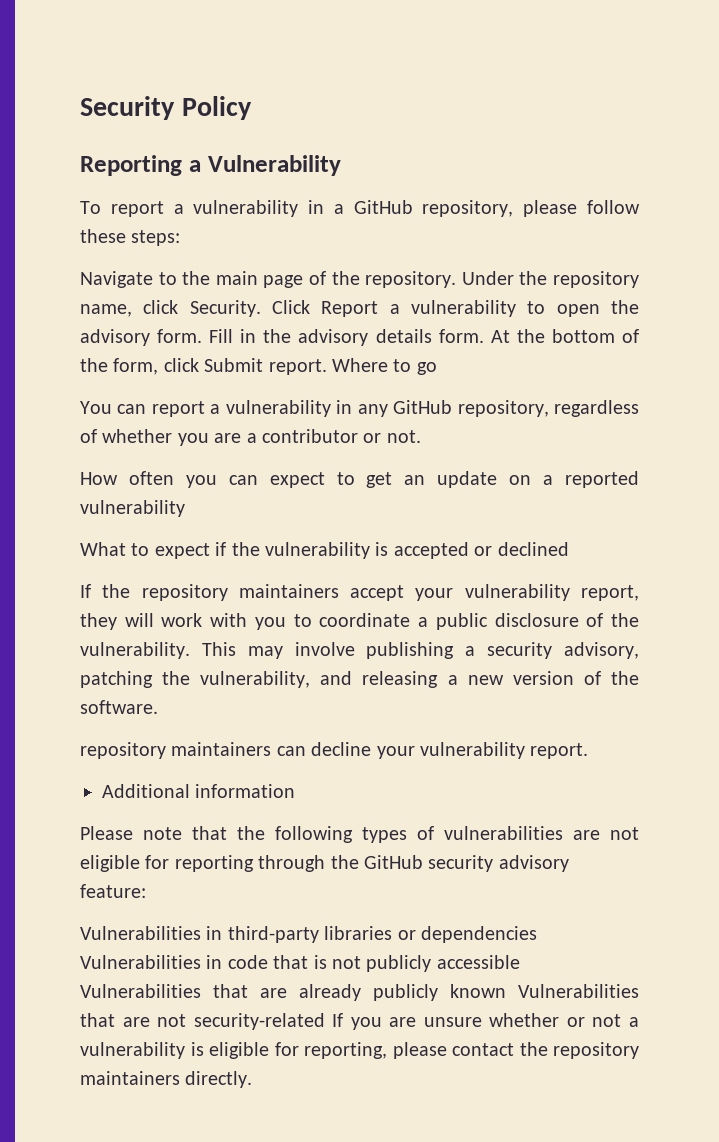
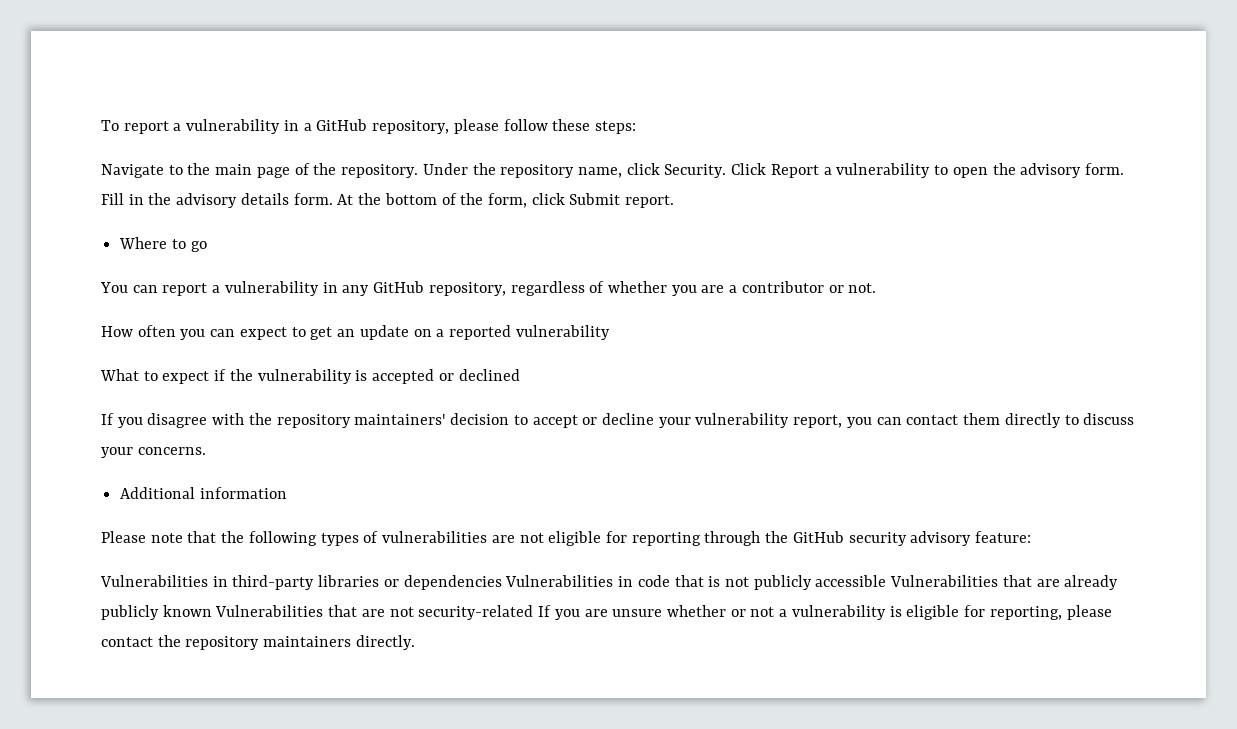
[80,96,252,120] [80,155,341,176] Security Policy // Reporting a Vulnerability // -> (101, 125) none
(327, 367) none -> (675, 201) //
[102,584,639,601] [80,613,640,630] [80,642,639,659] [80,671,639,688] [80,700,158,714] [80,742,589,759] the repository maintainers accept your vulnerability report, they will work with you to coordinate a public disclosure of the vulnerability. This may involve publishing a security advisory, patching the vulnerability, and releasing a new version of the software. // repository maintainers can decline your vulnerability report. -> [117,413,1135,428] [101,447,206,458] you disagree with the repository maintainers' decision to accept or decline your vulnerability report, you can contact them directly to discuss your concerns.

